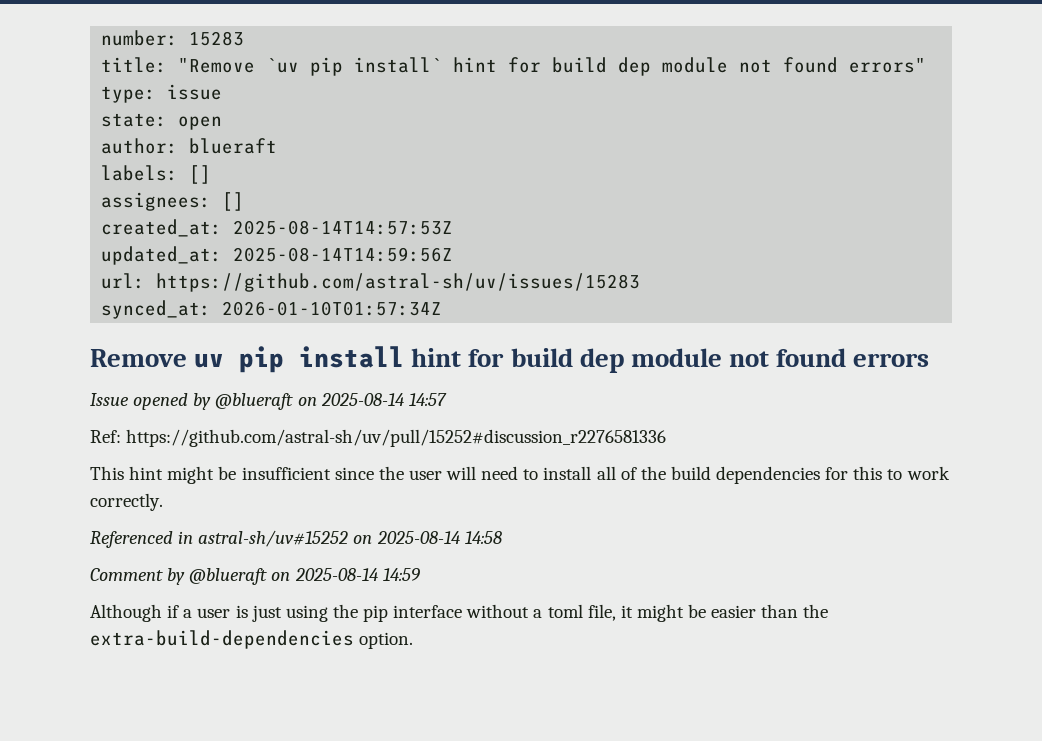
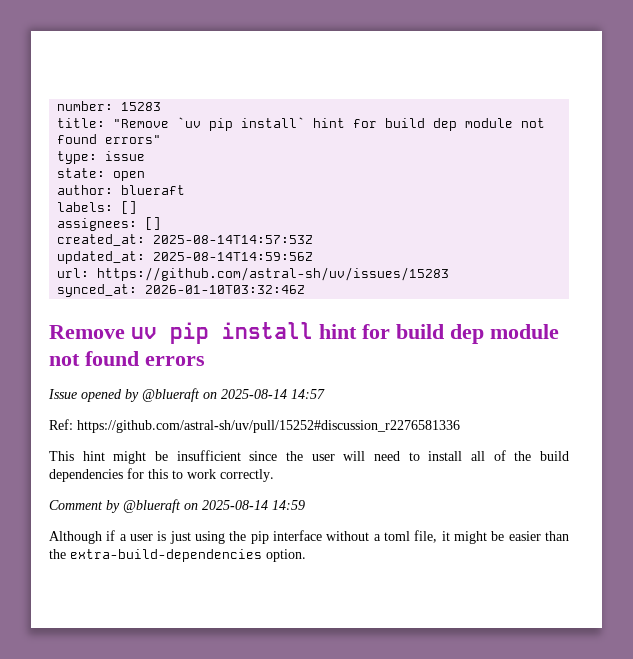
[222,301,443,316] 2026-01-10T01:57:34Z -> [145,285,306,294] 2026-01-10T03:32:46Z
[90,530,502,548] // Referenced in astral-sh/uv#15252 on 2025-08-14 14:58 -> (274, 475) none

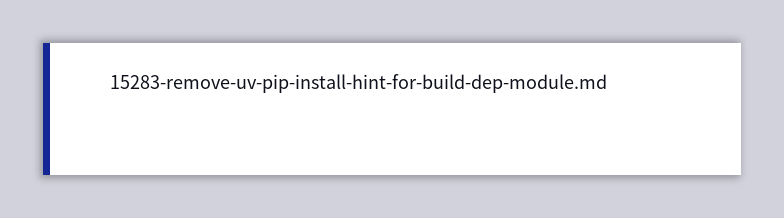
[57,101,162,111] [57,117,546,131] [57,134,162,144] [57,151,146,164] [57,168,146,181] [57,185,186,195] [57,201,138,214] [57,217,162,231] [57,234,314,246] [57,251,314,264] [57,267,450,281] [57,284,306,297] [49,322,559,344] [49,351,205,366] [48,388,325,402] [49,419,460,433] [49,450,570,464] [49,468,274,482] [49,499,305,513] [49,530,569,544] [49,549,306,562] number: 15283 // title: "Remove `uv pip install` hint for build dep module not found errors" // type: issue // state: open // author: blueraft // labels: [] // assignees: [] // created_at: 2025-08-14T14:57:53Z // updated_at: 2025-08-14T14:59:56Z // url: https://github.com/astral-sh/uv/issues/15283 // synced_at: 2026-01-10T03:32:46Z // Remove uv pip install hint for build dep module not found errors // Issue opened by @blueraft on 2025-08-14 14:57 // Ref: https://github.com/astral-sh/uv/pull/15252#discussion_r2276581336 // This hint might be insufficient since the user will need to install all of the build dependencies for this to work correctly. // Comment by @blueraft on 2025-08-14 14:59 // Although if a user is just using the pip interface without a toml file, it might be easier than the extra-build-dependencies option. -> [110,74,607,93] 15283-remove-uv-pip-install-hint-for-build-dep-module.md

